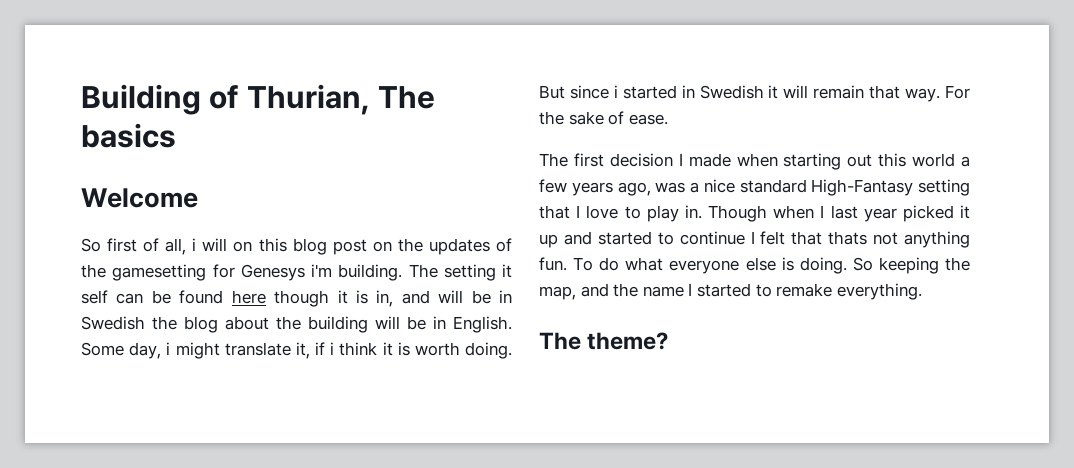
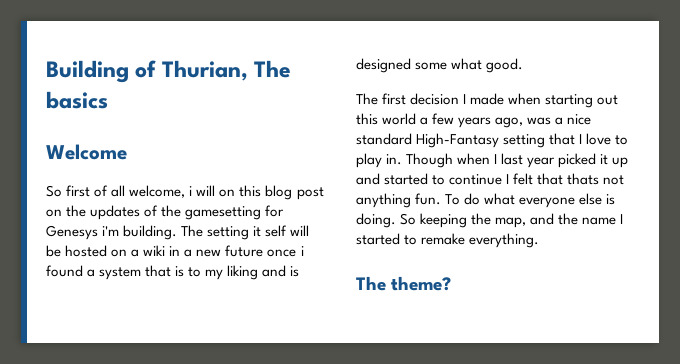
[165,238,187,255] all, -> [111,185,186,198] all welcome,
[116,290,513,307] [81,316,512,333] [81,342,512,359] [539,85,971,102] [539,111,668,125] can be found here though it is in, and will be in Swedish the blog about the building will be in English. Some day, i might translate it, if i think it is worth doing. But since i started in Swedish it will remain that way. For the sake of ease. -> [290,225,310,236] [46,245,304,257] [46,265,300,280] [356,58,524,73] will be hosted on a wiki in a new future once i found a system that is to my liking and is designed some what good.

